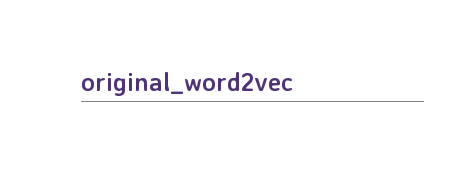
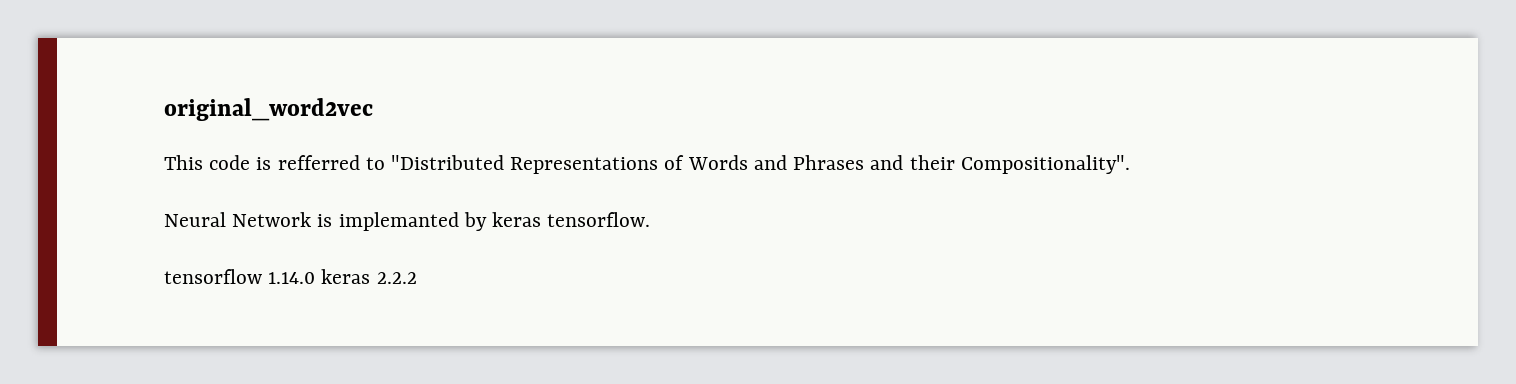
(293, 84) none -> [164,155,1130,174] [164,212,651,231] [164,269,417,284] // This code is refferred to "Distributed Representations of Words and Phrases and their Compositionality". // Neural Network is implemanted by keras tensorflow. // tensorflow 1.14.0 keras 2.2.2

